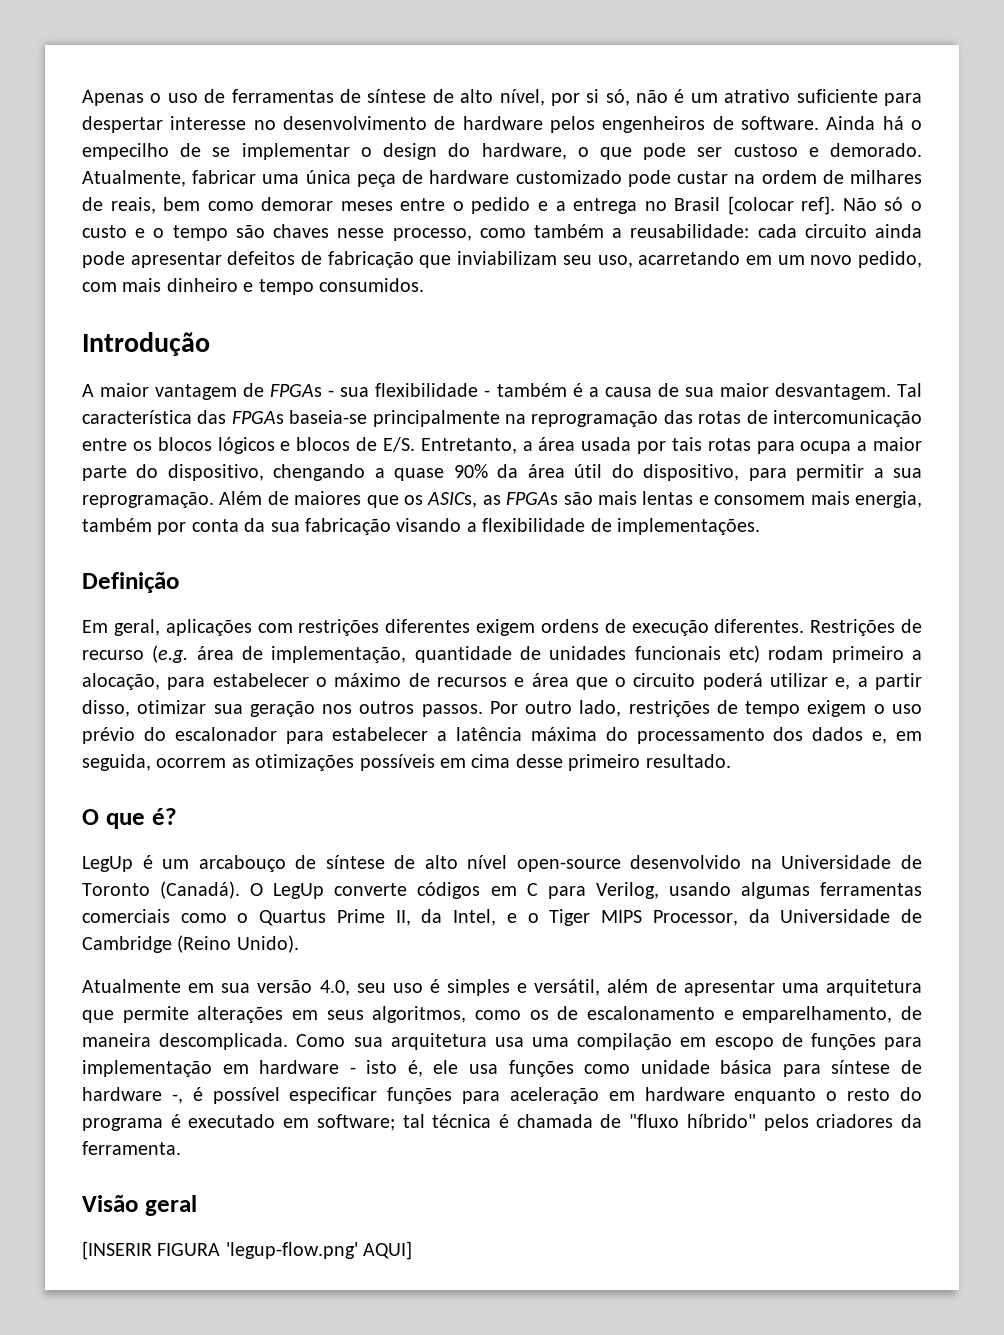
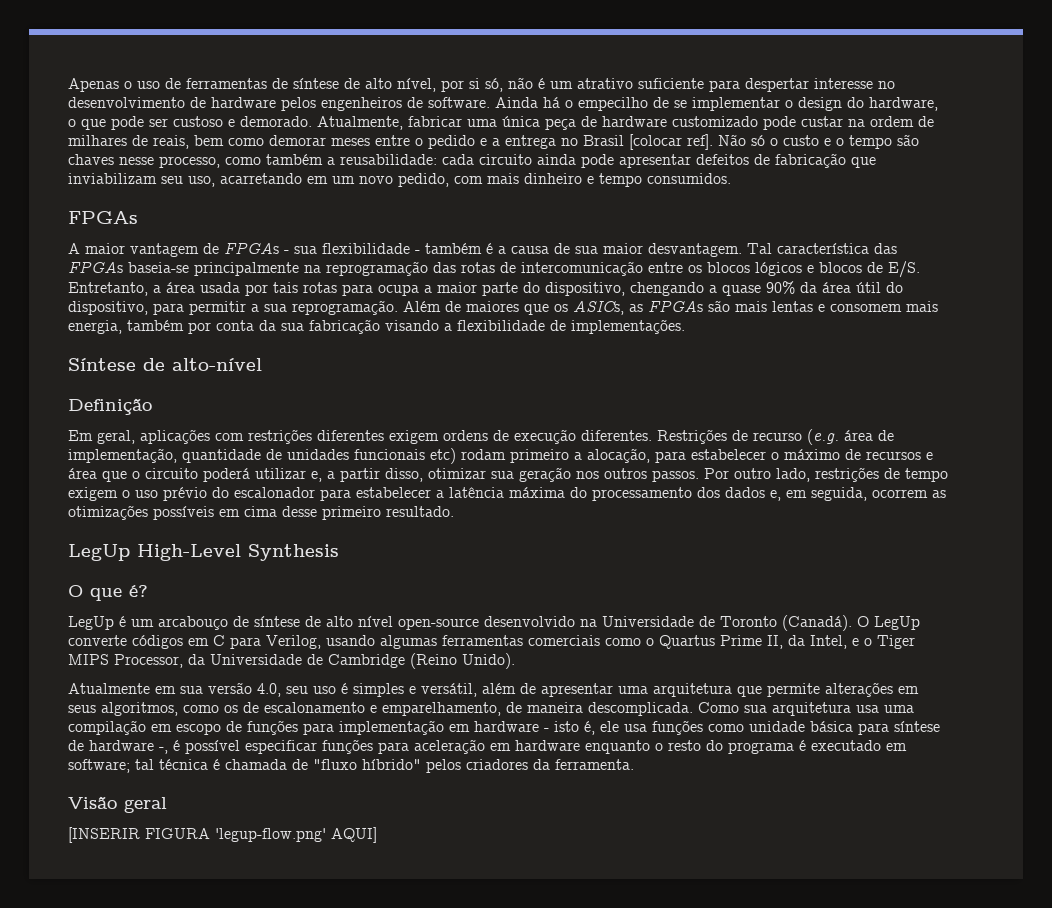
[82,332,210,356] Introdução -> [68,211,138,224] FPGAs
(760, 526) none -> [68,358,262,371] // Síntese de alto-nível
(731, 761) none -> [68,544,339,561] // LegUp High-Level Synthesis

